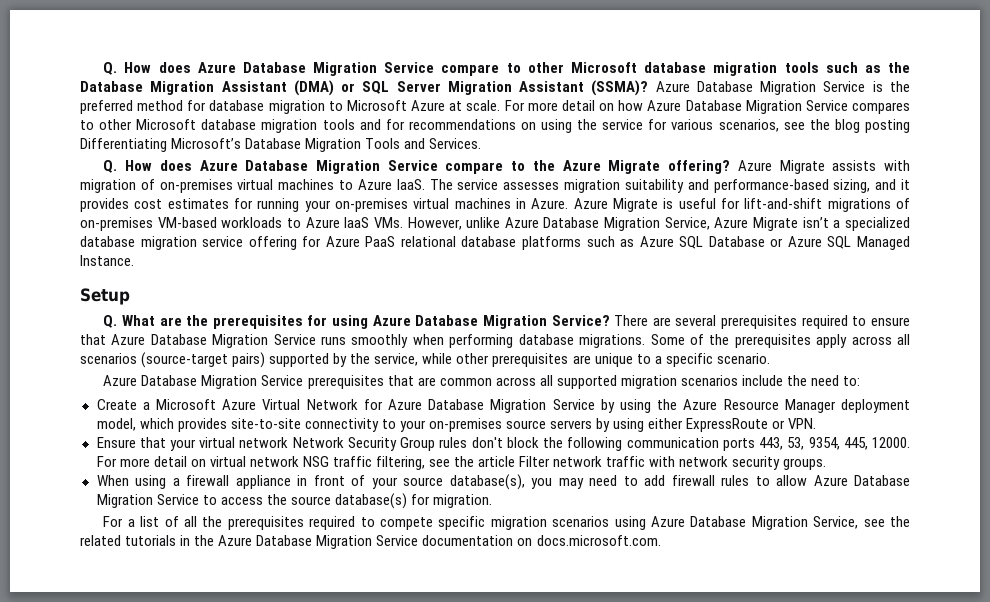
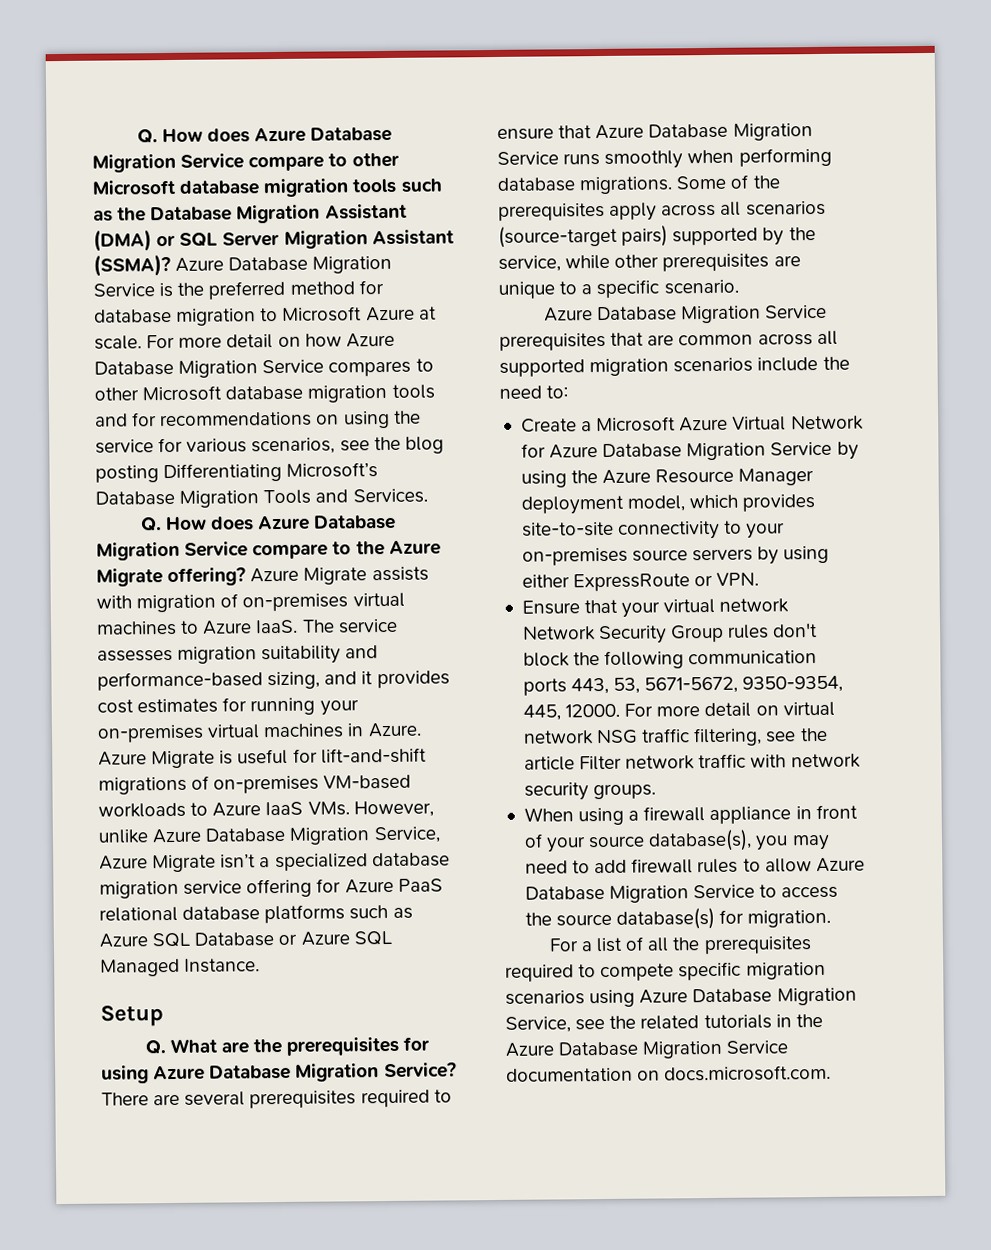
[808,437,840,450] 9354, -> [644,675,844,694] 5671-5672, 9350-9354,

